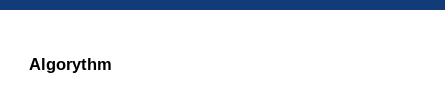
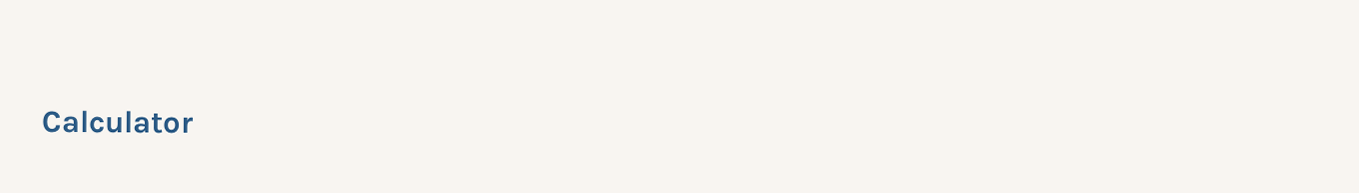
[29,58,112,73] Algorythm -> [41,109,193,134] Calculator

